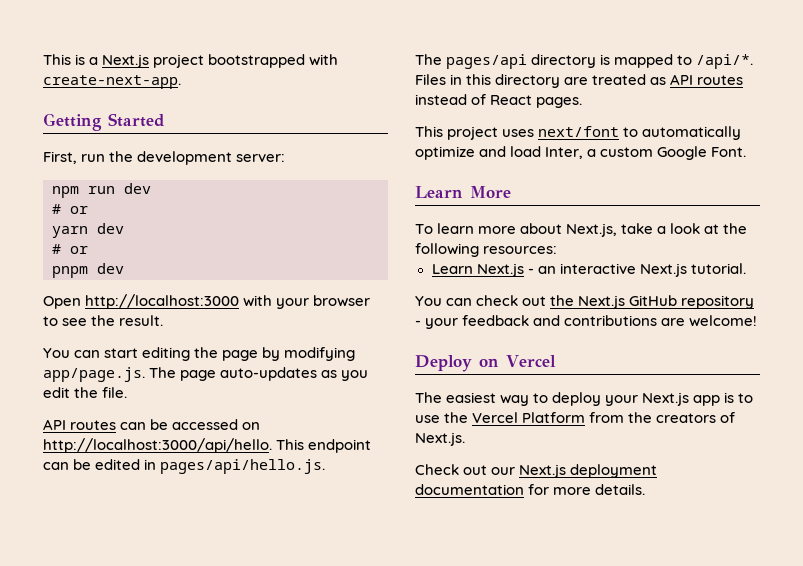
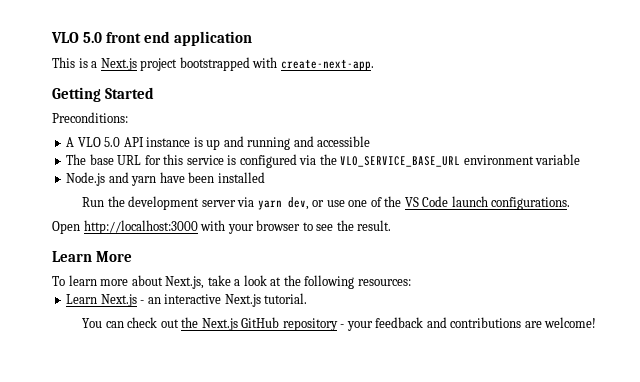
(43, 59) none -> [51,31,253,46] VLO 5.0 front end application //
[43,151,286,165] [52,183,151,198] [52,204,88,214] [52,223,124,238] [52,244,88,254] [52,263,124,278] First, run the development server: // npm run dev // # or // yarn dev // # or // pnpm dev -> [52,112,128,123] [66,136,371,150] [66,154,581,168] [66,172,265,186] [82,196,571,210] Preconditions: // A VLO 5.0 API instance is up and running and accessible // The base URL for this service is configured via the VLO_SERVICE_BASE_URL environment variable // Node.js and yarn have been installed // Run the development server via yarn dev, or use one of the VS Code launch configurations.
[43,347,356,361] [43,367,369,382] [43,387,128,398] [43,419,261,430] [43,438,372,453] [43,459,326,474] [415,54,754,69] [415,74,744,88] [415,94,583,108] [415,126,742,140] [415,146,747,160] // You can start editing the page by modifying app/page.js. The page auto-updates as you edit the file. // API routes can be accessed on http://localhost:3000/api/hello. This endpoint can be edited in pages/api/hello.js. // The pages/api directory is mapped to /api/*. Files in this directory are treated as API routes instead of React pages. // This project uses next/font to automatically optimize and load Inter, a custom Google Font. -> (392, 225) none
[415,355,556,372] [415,392,754,406] [415,412,736,423] [415,432,465,446] [415,464,658,478] [415,484,646,495] // Deploy on Vercel // The easiest way to deploy your Next.js app is to use the Vercel Platform from the creators of Next.js. // Check out our Next.js deployment documentation for more details. -> (597, 322) none

